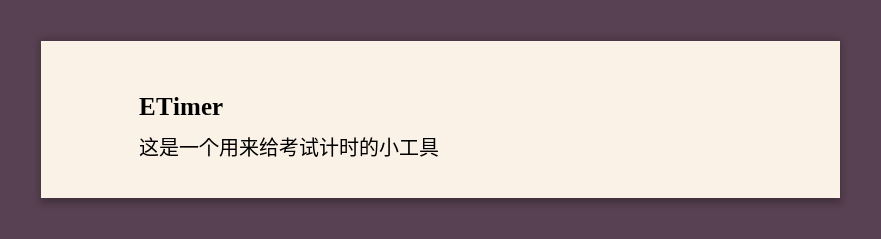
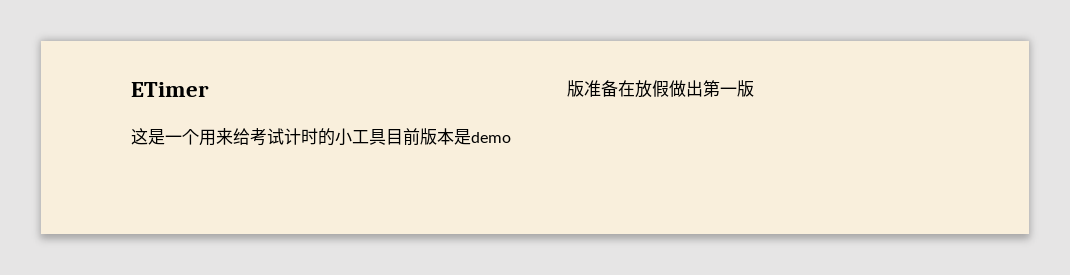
(439, 147) none -> [386,128,511,146] [567,80,754,98] 目前版本是demo版准备在放假做出第一版

